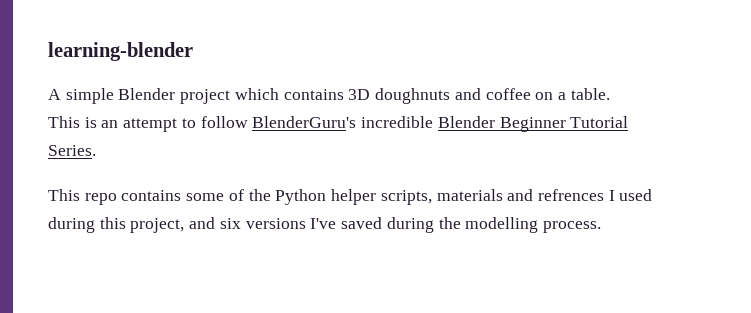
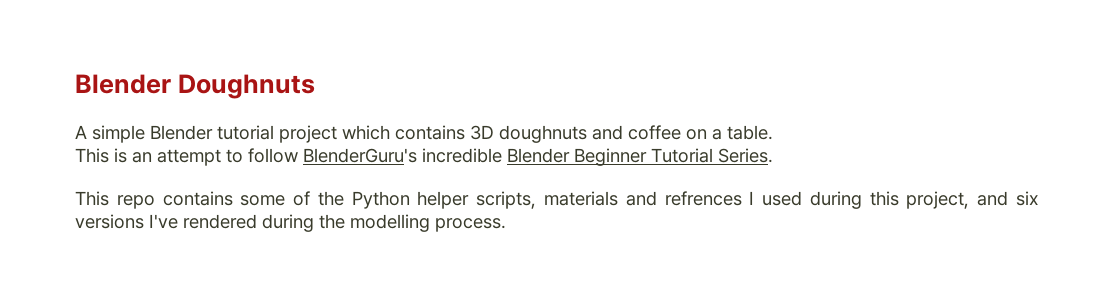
[48,42,193,61] learning-blender -> [75,74,316,99] Blender Doughnuts
(176, 94) none -> [217,125,274,140] tutorial
[341,217,383,229] saved -> [183,214,257,229] rendered

